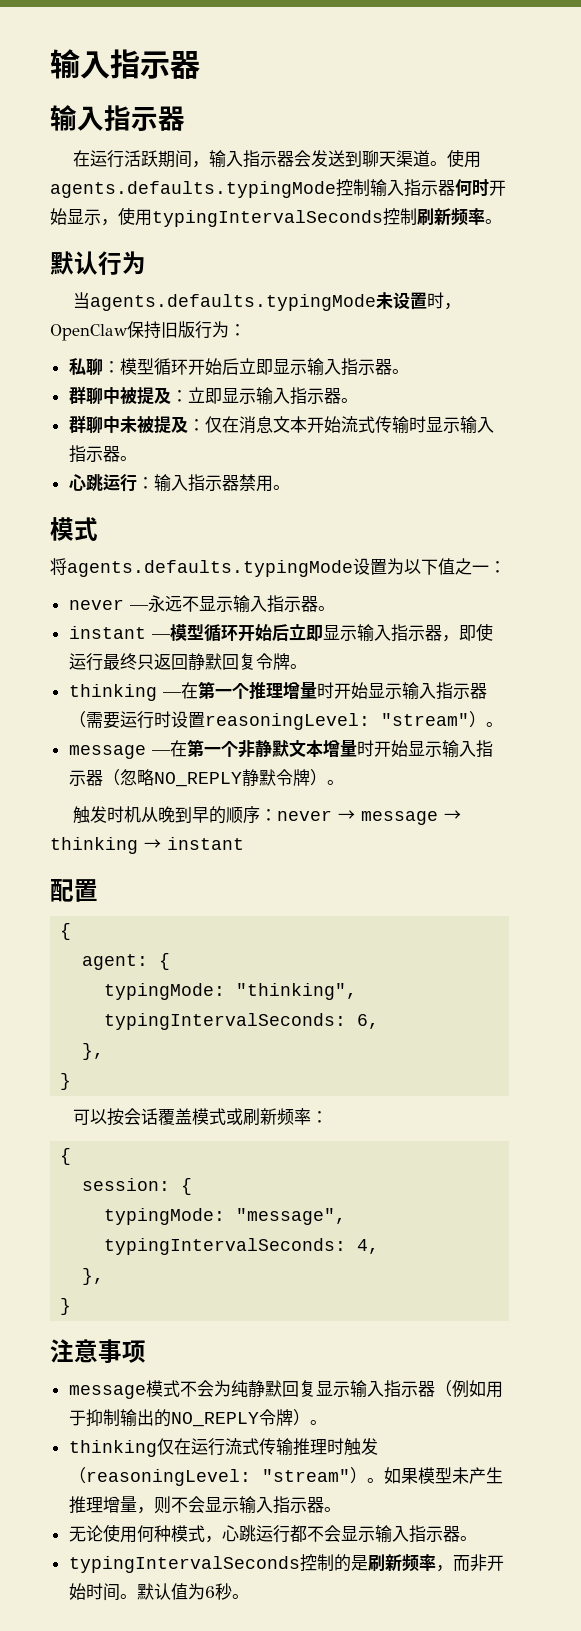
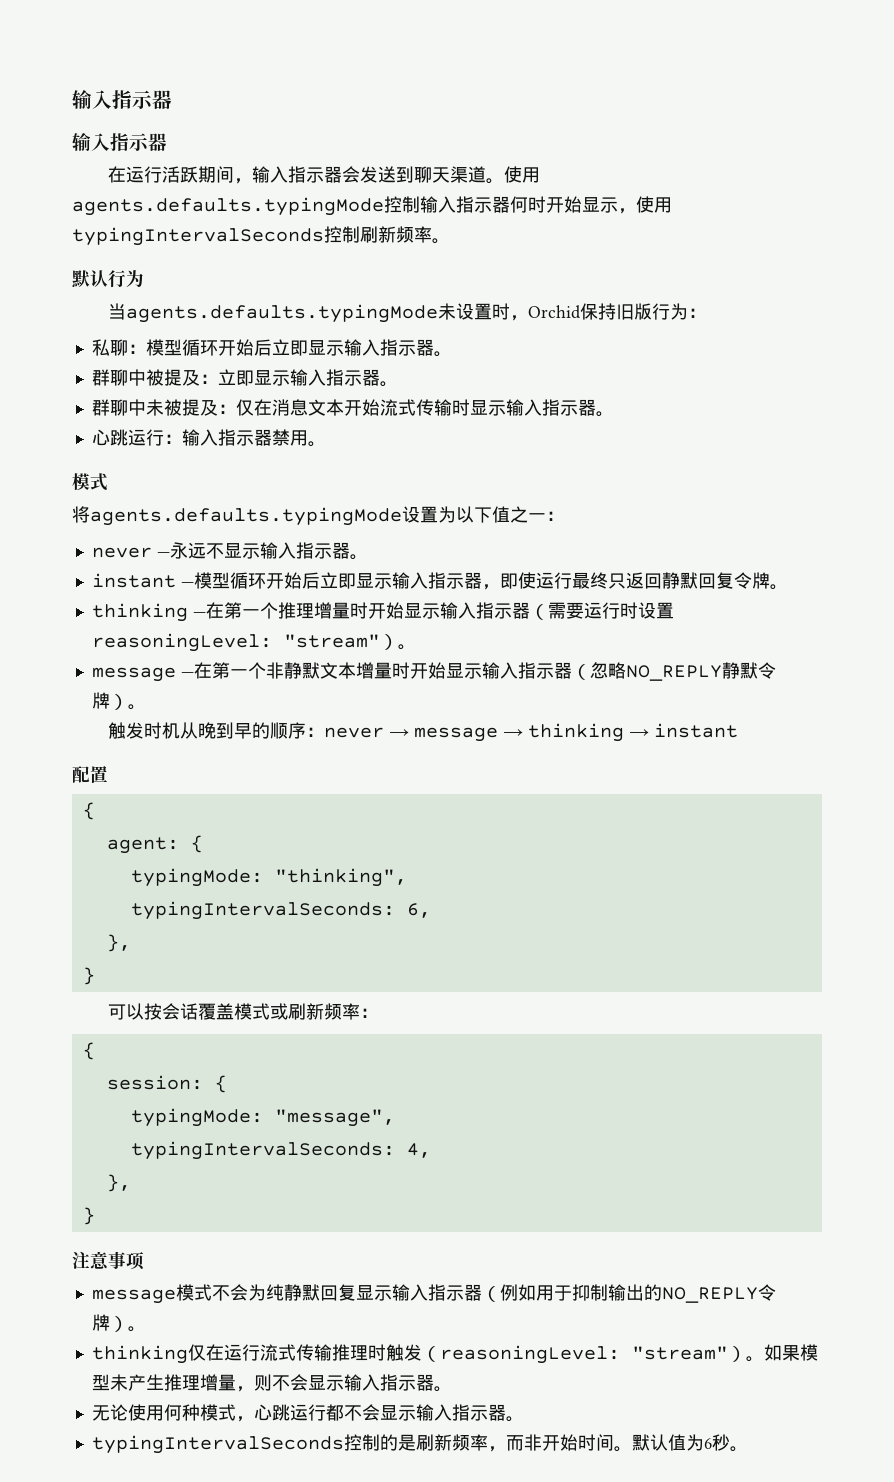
[50,324,128,341] OpenClaw -> [527,305,581,319] Orchid

